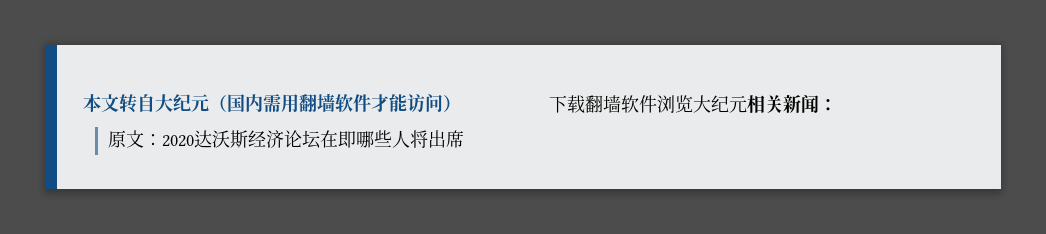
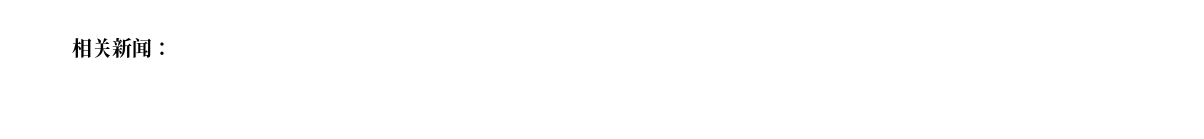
[83,93,461,113] [108,130,465,149] [549,95,747,113] 本文转自大纪元（国内需用翻墙软件才能访问） // 原文：2020达沃斯经济论坛在即哪些人将出席 // 下载翻墙软件浏览大纪元 -> (72, 48) none

